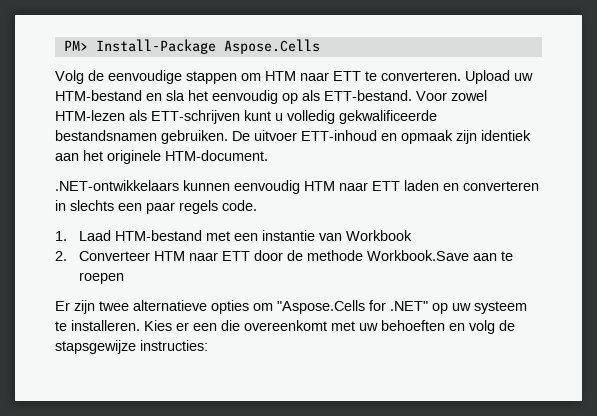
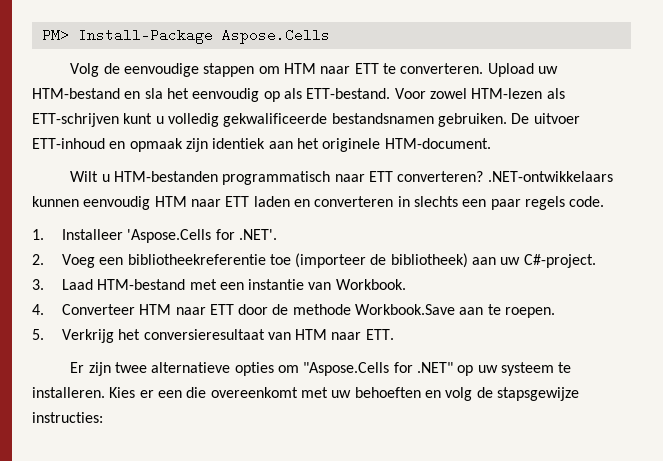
(268, 155) none -> [70,171,484,185] Wilt u HTM-bestanden programmatisch naar ETT converteren?
(67, 236) none -> [61,229,277,243] [32,253,596,268] [32,279,44,290] Installeer 'Aspose.Cells for .NET'. // 2. Voeg een bibliotheekreferentie toe (importeer de bibliotheek) aan uw C#-project. // 3.
[345,230,412,241] [55,251,67,261] Workbook // 2. -> [335,279,406,290] [32,304,44,315] Workbook. // 4.
[78,272,124,284] roepen -> [505,307,556,318] [32,329,394,343] roepen. // 5. Verkrijg het conversieresultaat van HTM naar ETT.

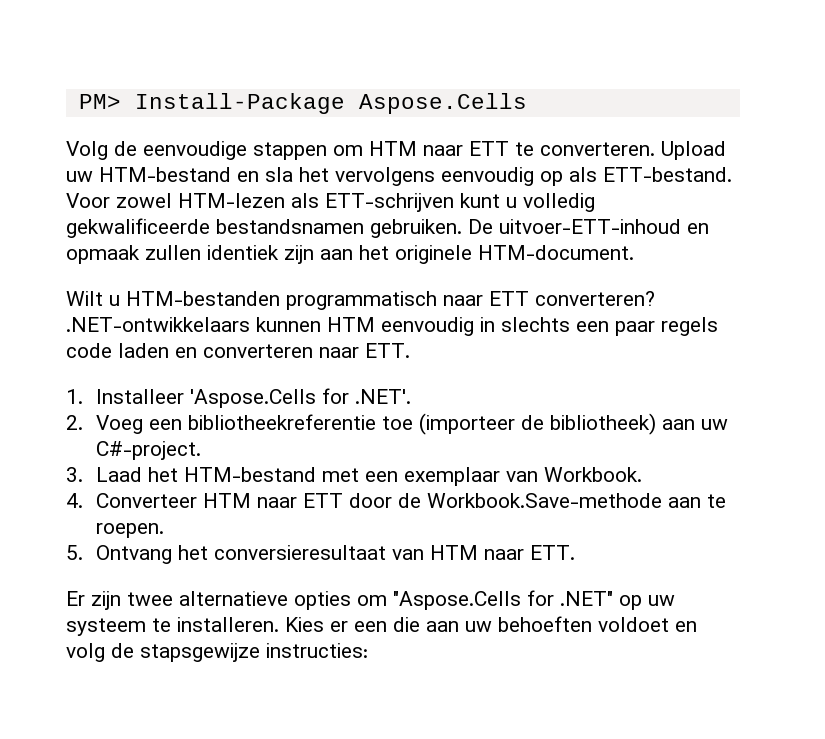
(189, 93) none -> [335,167,435,186] vervolgens
[533,113,580,124] [32,138,266,152] uitvoer ETT-inhoud en opmaak zijn identiek -> [499,219,709,234] [66,245,314,264] uitvoer-ETT-inhoud en opmaak zullen identiek zijn
[83,196,394,210] eenvoudig HTM naar ETT laden en converteren -> [327,317,474,336] HTM eenvoudig
[569,196,605,207] code. -> [66,343,410,358] code laden en converteren naar ETT.
(93, 284) none -> [148,467,179,482] het
[248,279,305,290] instantie -> [404,467,501,486] exemplaar
[292,304,456,315] methode Workbook.Save -> [427,493,663,508] Workbook.Save-methode
[61,329,114,343] Verkrijg -> [96,545,173,564] Ontvang
[210,387,328,398] overeenkomt met -> [426,621,459,632] aan
(421, 392) none -> [598,617,669,632] voldoet

